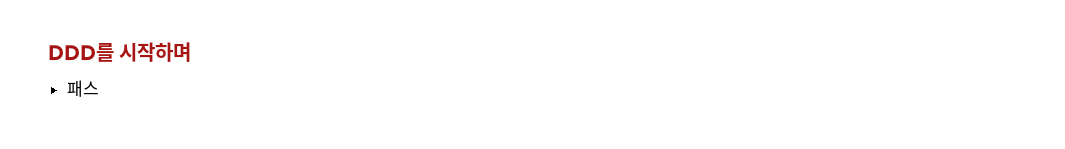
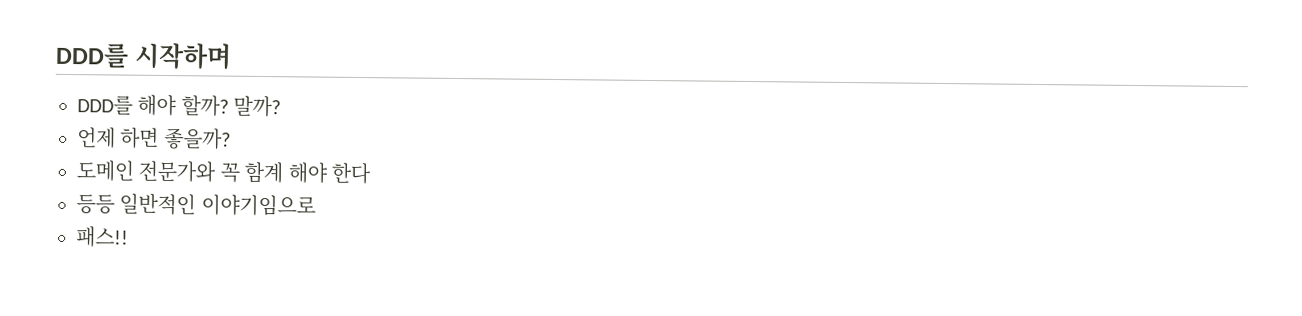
[66,80,99,97] 패스 -> [77,94,282,118] [77,127,231,150] [76,160,371,185] [76,193,316,217] [76,226,129,248] DDD를 해야 할까? 말까? // 언제 하면 좋을까? // 도메인 전문가와 꼭 함계 해야 한다 // 등등 일반적인 이야기임으로 // 패스!!

